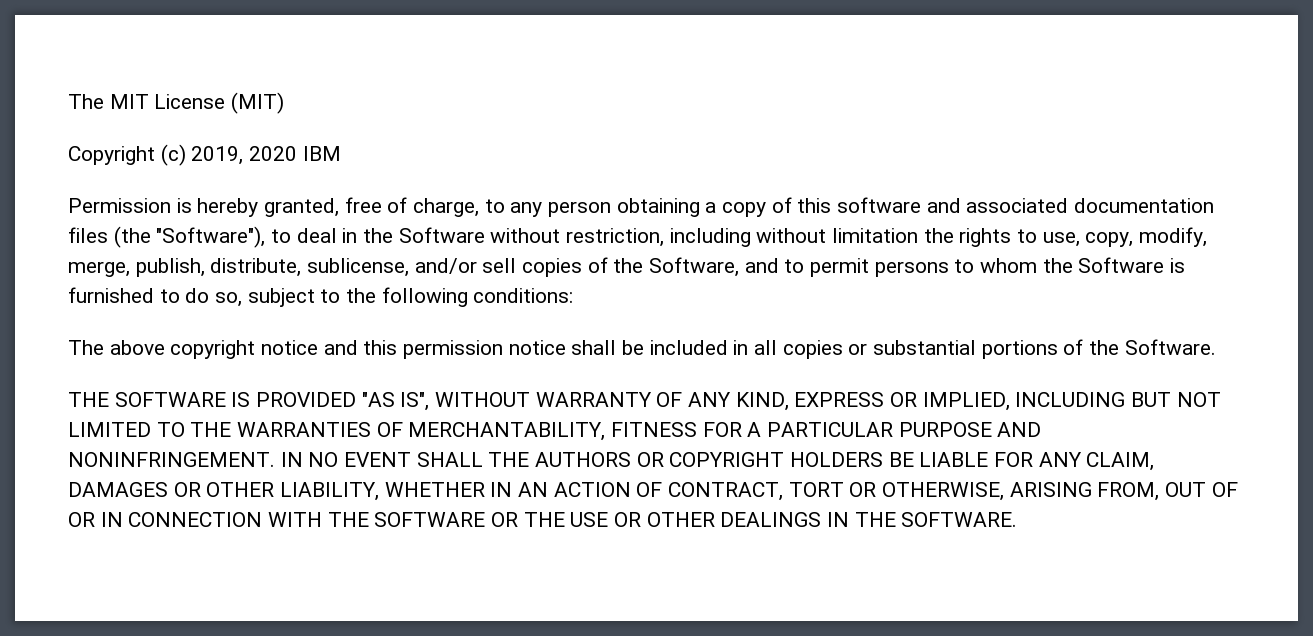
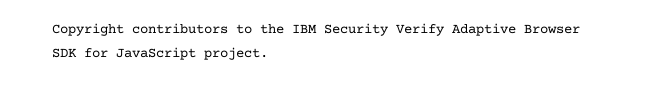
[68,92,285,114] [68,144,341,166] [68,197,1215,217] [68,226,1208,248] [68,257,1186,277] [68,287,574,307] [68,339,1216,359] [68,392,1221,411] [68,422,1042,441] [68,452,1155,471] [68,482,1238,501] [68,512,1018,527] The MIT License (MIT) // Copyright (c) 2019, 2020 IBM // Permission is hereby granted, free of charge, to any person obtaining a copy of this software and associated documentation files (the "Software"), to deal in the Software without restriction, including without limitation the rights to use, copy, modify, merge, publish, distribute, sublicense, and/or sell copies of the Software, and to permit persons to whom the Software is furnished to do so, subject to the following conditions: // The above copyright notice and this permission notice shall be included in all copies or substantial portions of the Software. // THE SOFTWARE IS PROVIDED "AS IS", WITHOUT WARRANTY OF ANY KIND, EXPRESS OR IMPLIED, INCLUDING BUT NOT LIMITED TO THE WARRANTIES OF MERCHANTABILITY, FITNESS FOR A PARTICULAR PURPOSE AND NONINFRINGEMENT. IN NO EVENT SHALL THE AUTHORS OR COPYRIGHT HOLDERS BE LIABLE FOR ANY CLAIM, DAMAGES OR OTHER LIABILITY, WHETHER IN AN ACTION OF CONTRACT, TORT OR OTHERWISE, ARISING FROM, OUT OF OR IN CONNECTION WITH THE SOFTWARE OR THE USE OR OTHER DEALINGS IN THE SOFTWARE. -> [52,23,580,36] [52,47,268,60] Copyright contributors to the IBM Security Verify Adaptive Browser SDK for JavaScript project.

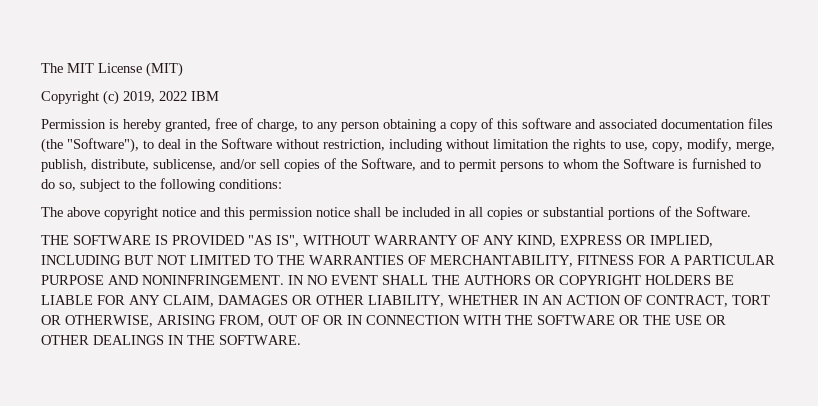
[52,23,580,36] [52,47,268,60] Copyright contributors to the IBM Security Verify Adaptive Browser SDK for JavaScript project. -> [41,62,183,77] [41,90,219,105] [41,118,773,132] [41,138,775,153] [41,158,761,172] [41,178,282,192] [41,206,751,220] [41,235,713,247] [41,255,775,267] [41,275,734,285] [41,295,770,307] [41,315,726,327] [41,335,301,345] The MIT License (MIT) // Copyright (c) 2019, 2022 IBM // Permission is hereby granted, free of charge, to any person obtaining a copy of this software and associated documentation files (the "Software"), to deal in the Software without restriction, including without limitation the rights to use, copy, modify, merge, publish, distribute, sublicense, and/or sell copies of the Software, and to permit persons to whom the Software is furnished to do so, subject to the following conditions: // The above copyright notice and this permission notice shall be included in all copies or substantial portions of the Software. // THE SOFTWARE IS PROVIDED "AS IS", WITHOUT WARRANTY OF ANY KIND, EXPRESS OR IMPLIED, INCLUDING BUT NOT LIMITED TO THE WARRANTIES OF MERCHANTABILITY, FITNESS FOR A PARTICULAR PURPOSE AND NONINFRINGEMENT. IN NO EVENT SHALL THE AUTHORS OR COPYRIGHT HOLDERS BE LIABLE FOR ANY CLAIM, DAMAGES OR OTHER LIABILITY, WHETHER IN AN ACTION OF CONTRACT, TORT OR OTHERWISE, ARISING FROM, OUT OF OR IN CONNECTION WITH THE SOFTWARE OR THE USE OR OTHER DEALINGS IN THE SOFTWARE.

